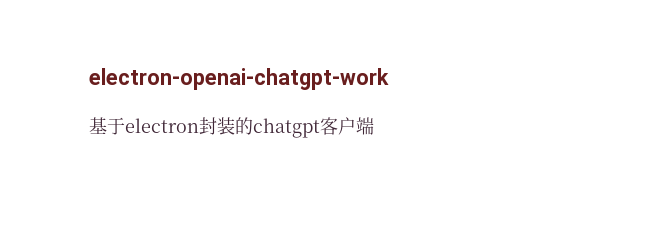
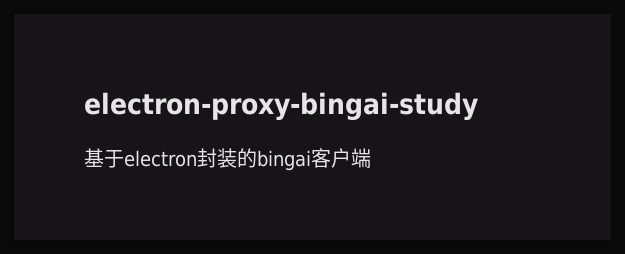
[89,68,389,90] electron-openai-chatgpt-work -> [84,92,478,121] electron-proxy-bingai-study
[253,118,320,138] chatgpt -> [257,150,311,171] bingai

